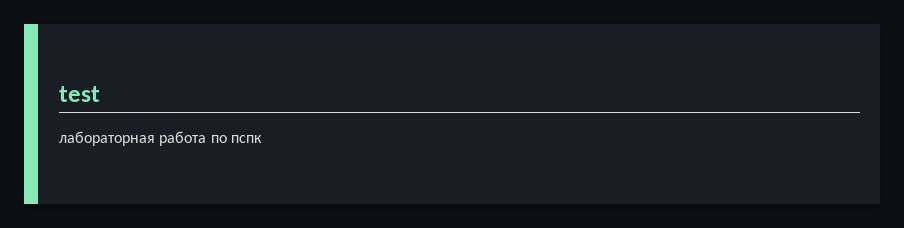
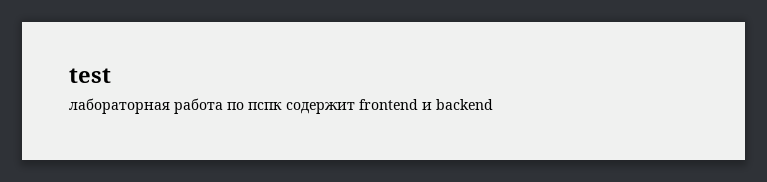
(262, 139) none -> [286,99,493,114] содержит frontend и backend

